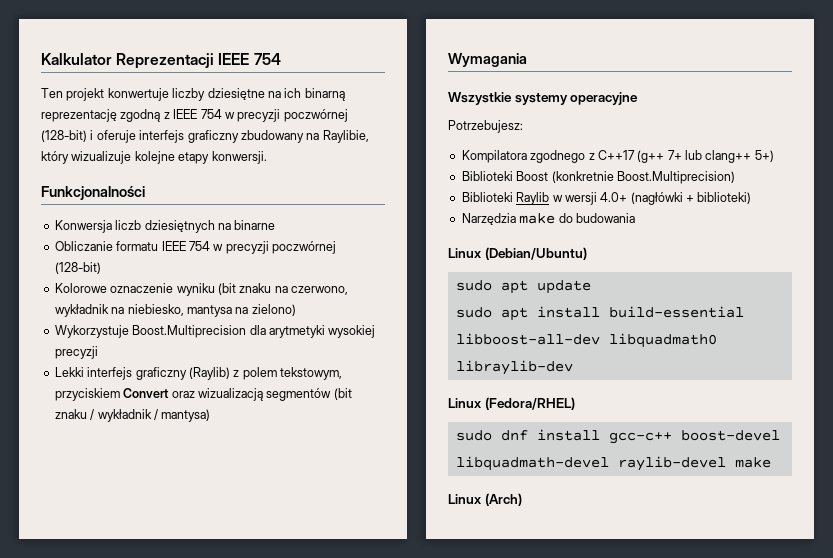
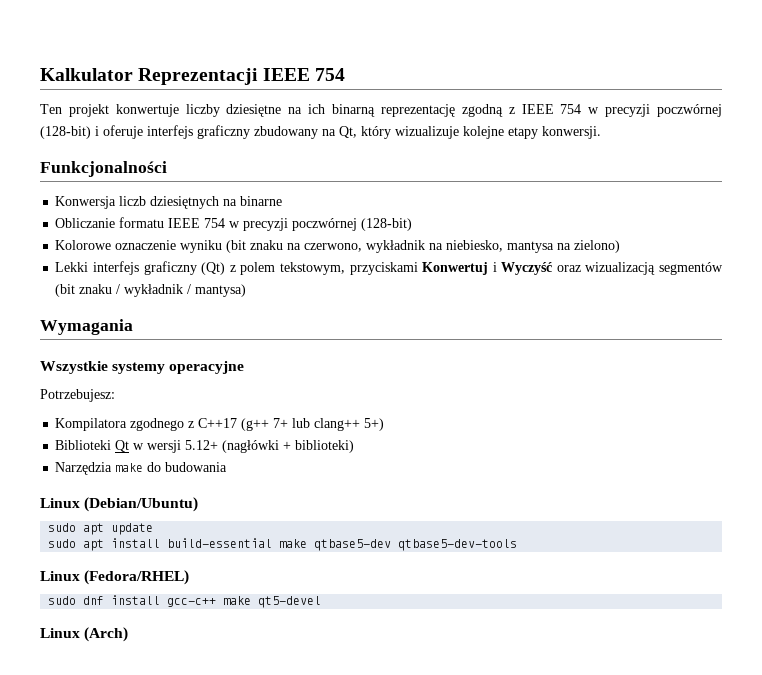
[322,130,369,143] Raylibie, -> [339,126,357,138] Qt,
[54,325,376,338] [54,346,98,359] // Wykorzystuje Boost.Multiprecision dla arytmetyki wysokiej precyzji -> (621, 246) none
[188,367,230,380] (Raylib) -> [201,262,226,275] (Qt)
[54,388,170,401] przyciskiem Convert -> [349,262,553,275] przyciskami Konwertuj i Wyczyść
[516,171,735,184] [461,192,550,205] Boost (konkretnie Boost.Multiprecision) // Biblioteki Raylib -> [115,440,130,452] Qt
[600,192,628,202] 4.0+ -> [185,440,219,450] 5.12+
[455,333,717,348] [455,360,573,375] libboost-all-dev libquadmath0 libraylib-dev -> [279,539,518,551] make qtbase5-dev qtbase5-dev-tools
[680,430,780,441] [455,456,771,471] boost-devel libquadmath-devel raylib-devel make -> [223,596,322,608] make qt5-devel

